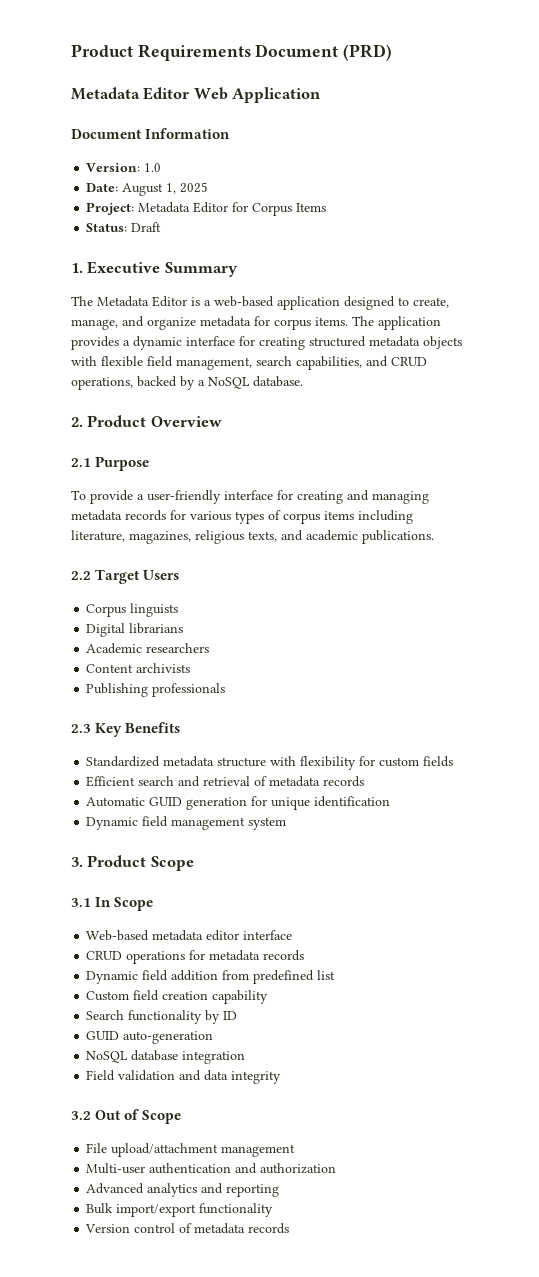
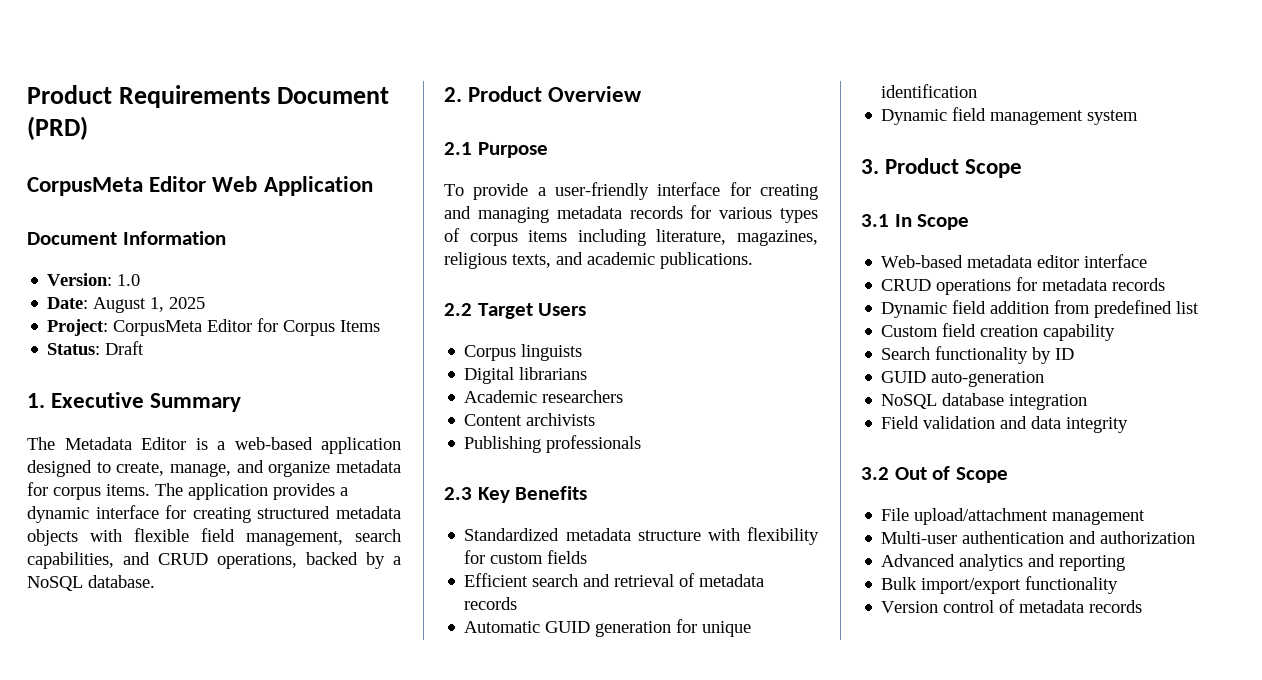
[71,87,140,100] Metadata -> [27,177,143,196] CorpusMeta
[138,202,191,213] Metadata -> [113,320,203,336] CorpusMeta

